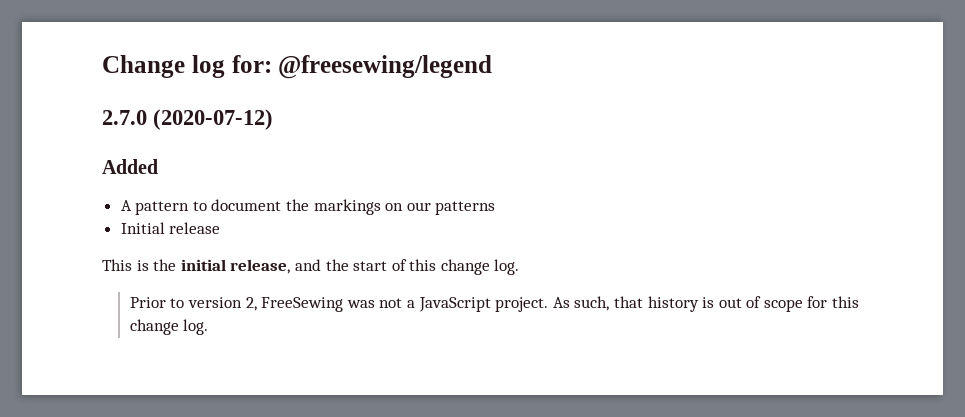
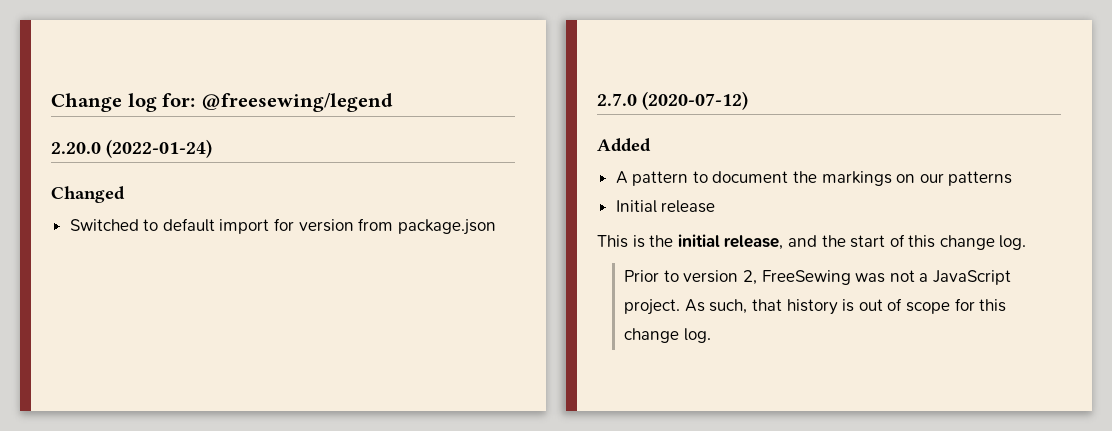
(493, 67) none -> [51,139,213,158] [51,186,125,203] [69,218,496,235] // 2.20.0 (2022-01-24) // Changed // Switched to default import for version from package.json

